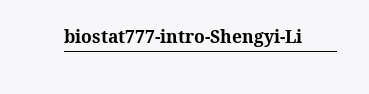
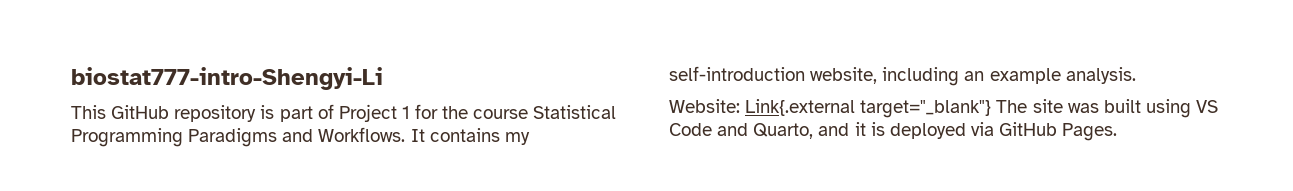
(302, 38) none -> [71,104,617,122] [71,127,530,147] [669,66,1136,86] [669,99,1219,118] [669,122,1118,141] // This GitHub repository is part of Project 1 for the course Statistical Programming Paradigms and Workflows. It contains my self-introduction website, including an example analysis. // Website: Link{.external target="_blank"} The site was built using VS Code and Quarto, and it is deployed via GitHub Pages.

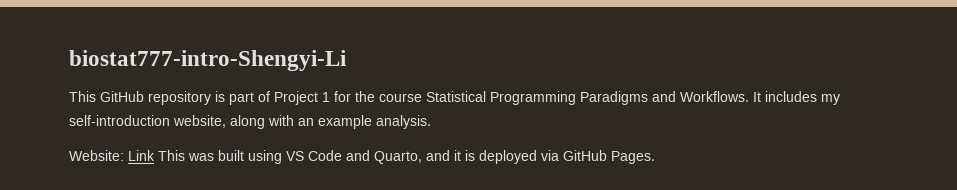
[429,128,500,142] contains -> [765,91,817,102] includes
[882,67,960,86] including -> [230,115,294,129] along with
[745,99,1063,118] Link{.external target="_blank"} The site -> [128,150,185,161] Link This

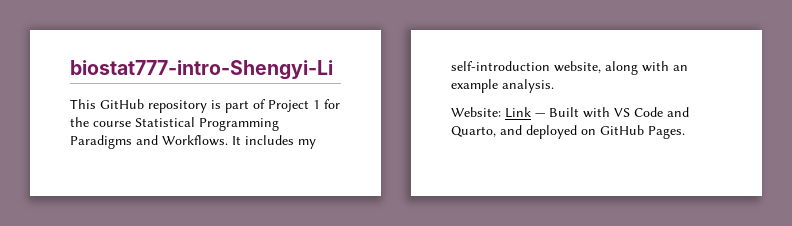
[158,150,282,164] This was built using -> [535,107,610,118] — Built with
[454,150,559,164] it is deployed via -> [526,125,596,139] deployed on

